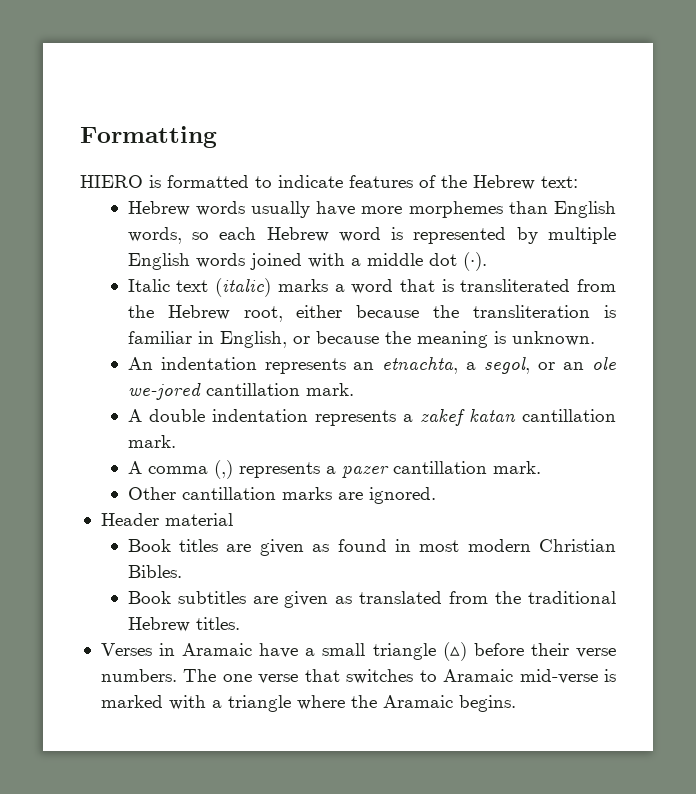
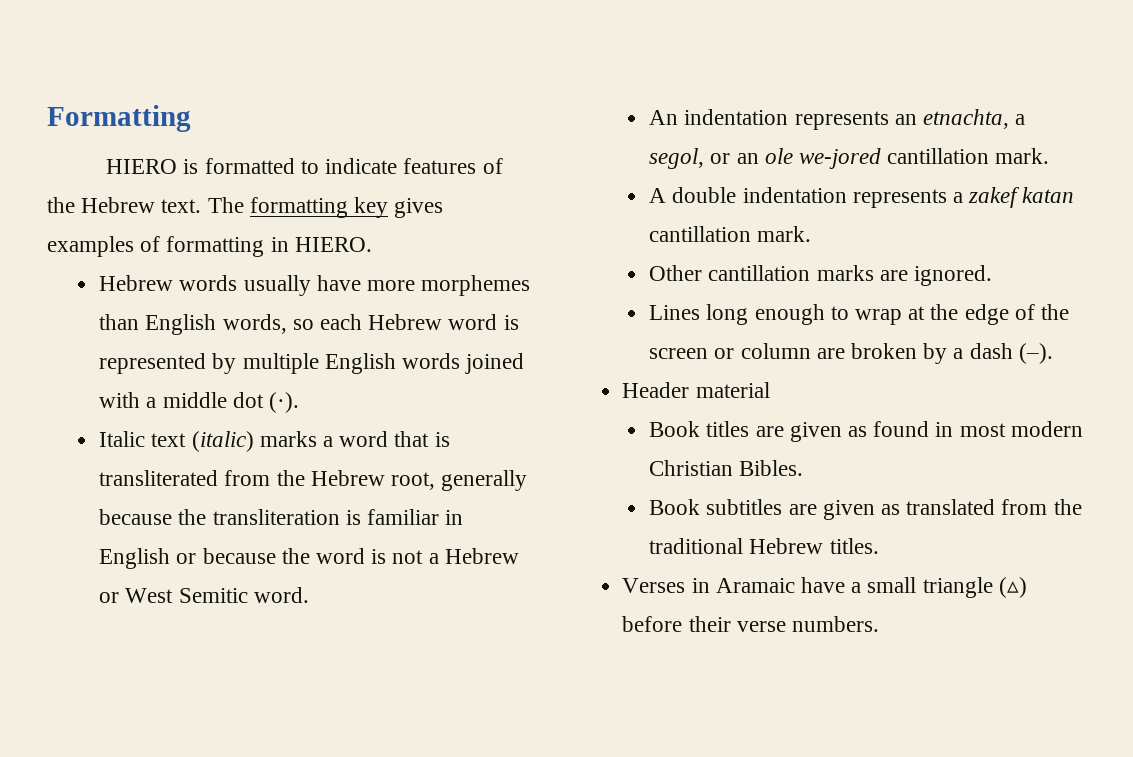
[541,176,578,188] text: -> [161,197,444,218] [47,236,372,257] text. The formatting key gives examples of formatting in HIERO.
[296,305,343,318] either -> [441,470,528,491] generally
[219,331,287,348] English, -> [99,548,171,569] English
[416,331,595,348] meaning is unknown. -> [315,548,519,564] [99,587,309,603] word is not a Hebrew or West Semitic word.
[127,460,541,479] // A comma (,) represents a pazer cantillation mark. -> (812, 234) none
(436, 495) none -> [649,304,1070,325] [649,343,1053,364] // Lines long enough to wrap at the edge of the screen or column are broken by a dash (–).
[183,669,616,684] [100,695,516,712] The one verse that switches to Aramaic mid-verse is marked with a triangle where the Aramaic begins. -> (879, 624) none

